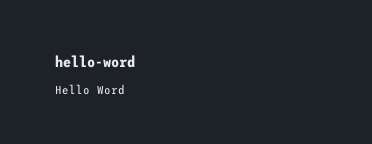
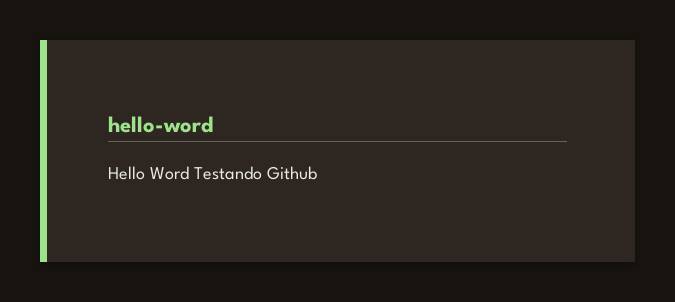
(125, 89) none -> [193,166,317,180] Testando Github

